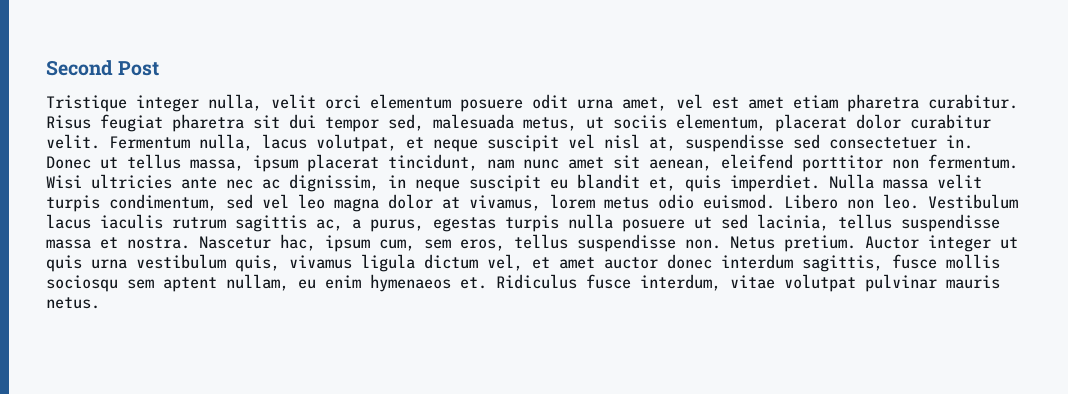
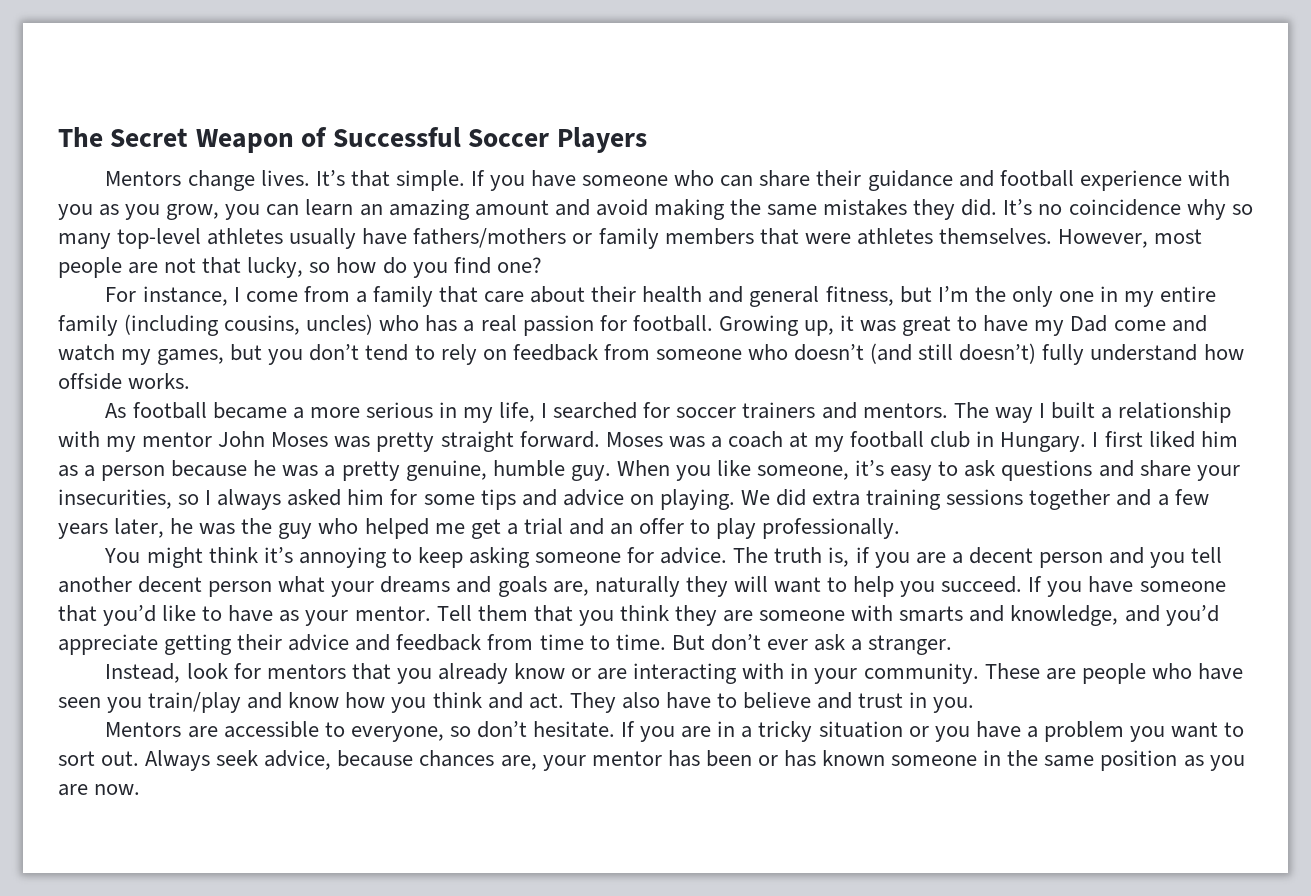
[46,60,160,76] [46,94,1018,112] [46,114,991,132] [46,134,973,152] [46,154,1018,172] [46,174,982,192] [46,194,1018,212] [46,214,1000,232] [46,234,1018,252] [46,254,1000,272] [46,274,1000,292] [46,297,100,309] Second Post // Tristique integer nulla, velit orci elementum posuere odit urna amet, vel est amet etiam pharetra curabitur. Risus feugiat pharetra sit dui tempor sed, malesuada metus, ut sociis elementum, placerat dolor curabitur velit. Fermentum nulla, lacus volutpat, et neque suscipit vel nisl at, suspendisse sed consectetuer in. Donec ut tellus massa, ipsum placerat tincidunt, nam nunc amet sit aenean, eleifend porttitor non fermentum. Wisi ultricies ante nec ac dignissim, in neque suscipit eu blandit et, quis imperdiet. Nulla massa velit turpis condimentum, sed vel leo magna dolor at vivamus, lorem metus odio euismod. Libero non leo. Vestibulum lacus iaculis rutrum sagittis ac, a purus, egestas turpis nulla posuere ut sed lacinia, tellus suspendisse massa et nostra. Nascetur hac, ipsum cum, sem eros, tellus suspendisse non. Netus pretium. Auctor integer ut quis urna vestibulum quis, vivamus ligula dictum vel, et amet auctor donec interdum sagittis, fusce mollis sociosqu sem aptent nullam, eu enim hymenaeos et. Ridiculus fusce interdum, vitae volutpat pulvinar mauris netus. -> [58,127,647,153] [105,170,1230,191] [58,199,1253,220] [58,228,1203,249] [58,257,542,278] [105,286,1217,307] [58,314,1207,336] [58,343,1244,365] [58,373,191,390] [105,402,1232,423] [58,431,1238,452] [58,460,1240,481] [58,489,1209,510] [58,518,901,539] [104,547,1223,568] [58,576,1226,597] [58,605,1219,626] [58,634,953,655] [105,663,1243,684] [58,692,975,713] [105,721,1245,742] [58,750,1245,771] [58,784,141,796] The Secret Weapon of Successful Soccer Players // Mentors change lives. It’s that simple. If you have someone who can share their guidance and football experience with you as you grow, you can learn an amazing amount and avoid making the same mistakes they did. It’s no coincidence why so many top-level athletes usually have fathers/mothers or family members that were athletes themselves. However, most people are not that lucky, so how do you find one? // For instance, I come from a family that care about their health and general fitness, but I’m the only one in my entire family (including cousins, uncles) who has a real passion for football. Growing up, it was great to have my Dad come and watch my games, but you don’t tend to rely on feedback from someone who doesn’t (and still doesn’t) fully understand how offside works. // As football became a more serious in my life, I searched for soccer trainers and mentors. The way I built a relationship with my mentor John Moses was pretty straight forward. Moses was a coach at my football club in Hungary. I first liked him as a person because he was a pretty genuine, humble guy. When you like someone, it’s easy to ask questions and share your insecurities, so I always asked him for some tips and advice on playing. We did extra training sessions together and a few years later, he was the guy who helped me get a trial and an offer to play professionally. // You might think it’s annoying to keep asking someone for advice. The truth is, if you are a decent person and you tell another decent person what your dreams and goals are, naturally they will want to help you succeed. If you have someone that you’d like to have as your mentor. Tell them that you think they are someone with smarts and knowledge, and you’d appreciate getting their advice and feedback from time to time. But don’t ever ask a stranger. // Instead, look for mentors that you already know or are interacting with in your community. These are people who have seen you train/play and know how you think and act. They also have to believe and trust in you. // Mentors are accessible to everyone, so don’t hesitate. If you are in a tricky situation or you have a problem you want to sort out. Always seek advice, because chances are, your mentor has been or has known someone in the same position as you are now.

